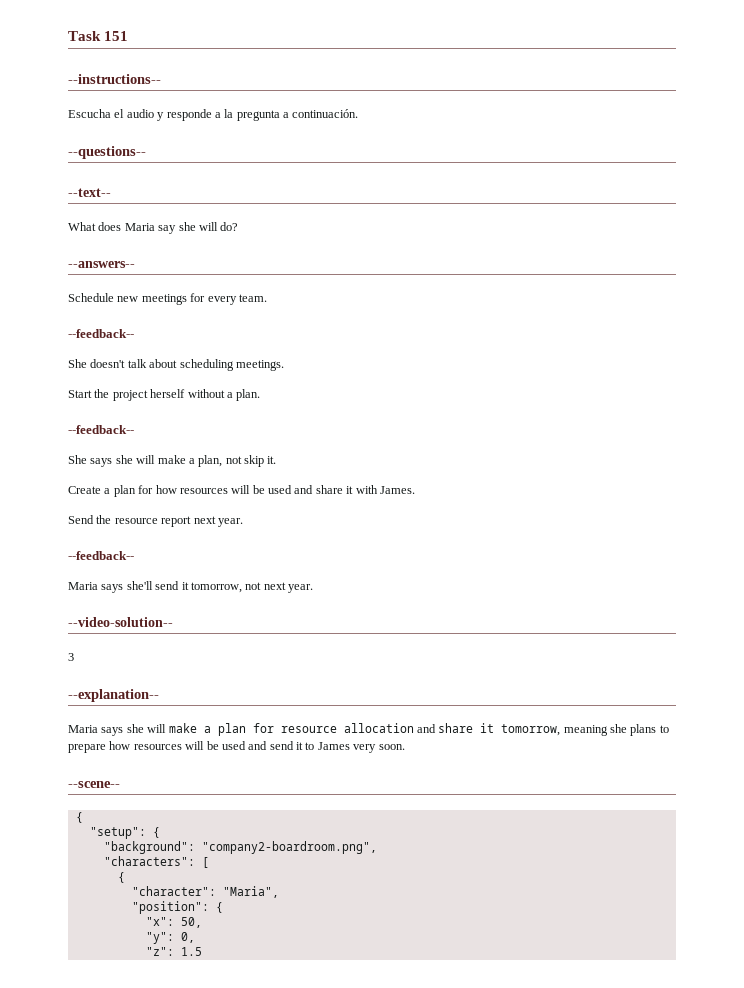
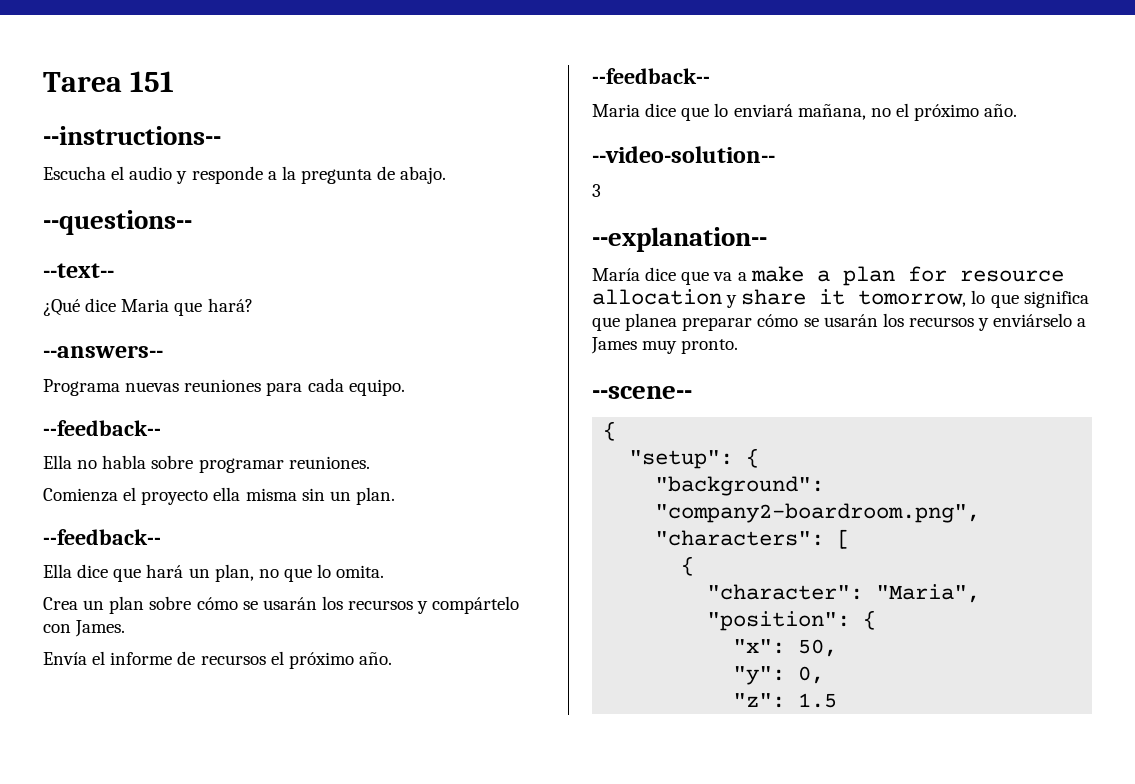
[68,31,101,41] Task -> [43,72,122,92] Tarea
[283,109,359,118] a continuación. -> [377,166,447,184] de abajo.
[68,222,239,234] [68,261,135,268] [68,293,267,305] [68,329,134,338] [68,359,284,371] [68,389,261,401] [68,425,134,434] [68,455,277,467] [68,485,415,497] [68,515,243,527] [68,551,134,560] [68,581,313,593] [68,617,173,627] [68,653,74,661] [68,689,159,702] [68,724,167,736] What does Maria say she will do? // --answers-- // Schedule new meetings for every team. // --feedback-- // She doesn't talk about scheduling meetings. // Start the project herself without a plan. // --feedback-- // She says she will make a plan, not skip it. // Create a plan for how resources will be used and share it with James. // Send the resource report next year. // --feedback-- // Maria says she'll send it tomorrow, not next year. // --video-solution-- // 3 // --explanation-- // Maria says she will -> [43,298,253,316] [43,345,163,358] [43,378,405,396] [43,420,161,436] [43,455,370,473] [43,487,395,505] [43,529,161,545] [43,564,385,582] [43,596,520,614] [43,620,126,637] [43,651,392,669] [592,68,710,84] [592,103,1018,121] [592,146,775,163] [592,184,601,197] [592,227,767,252] [592,267,747,285] ¿Qué dice Maria que hará? // --answers-- // Programa nuevas reuniones para cada equipo. // --feedback-- // Ella no habla sobre programar reuniones. // Comienza el proyecto ella misma sin un plan. // --feedback-- // Ella dice que hará un plan, no que lo omita. // Crea un plan sobre cómo se usarán los recursos y compártelo con James. // Envía el informe de recursos el próximo año. // --feedback-- // Maria dice que lo enviará mañana, no el próximo año. // --video-solution-- // 3 // --explanation-- // María dice que va a
[416,724,436,733] and -> [726,295,738,308] y
[563,724,669,736] [68,741,405,753] meaning she plans to prepare how resources will be used and send it to James very soon. -> [971,290,1089,308] [592,313,1087,331] [591,337,739,354] lo que significa que planea preparar cómo se usarán los recursos y enviárselo a James muy pronto.

